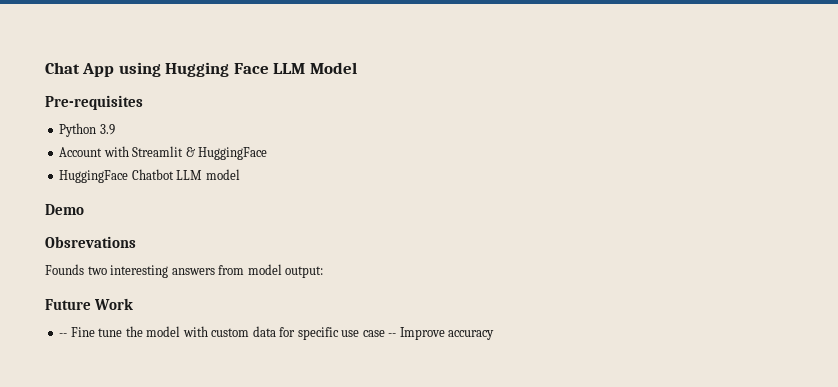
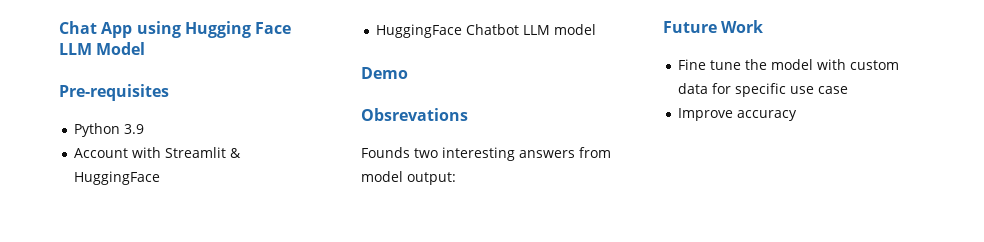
[59,333,68,337] -- -> (764, 26) none
[388,333,397,337] -- -> (849, 90) //

